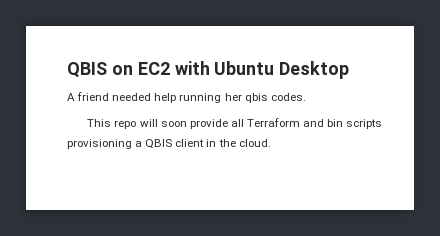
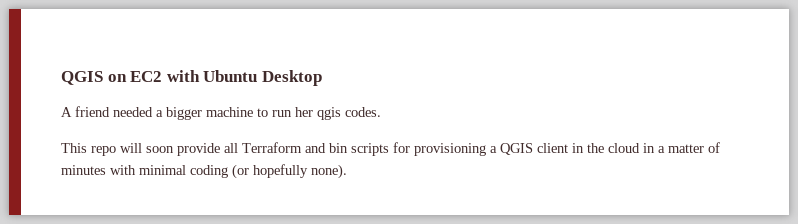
[67,62,107,78] QBIS -> [61,71,103,85] QGIS
[154,93,268,103] help running her qbis -> [156,107,341,120] a bigger machine to run her qgis
(383, 124) none -> [393,142,410,153] for
[145,139,173,149] QBIS -> [500,143,533,155] QGIS
[238,139,271,147] cloud. -> [608,142,720,153] [61,164,347,179] cloud in a matter of minutes with minimal coding (or hopefully none).

